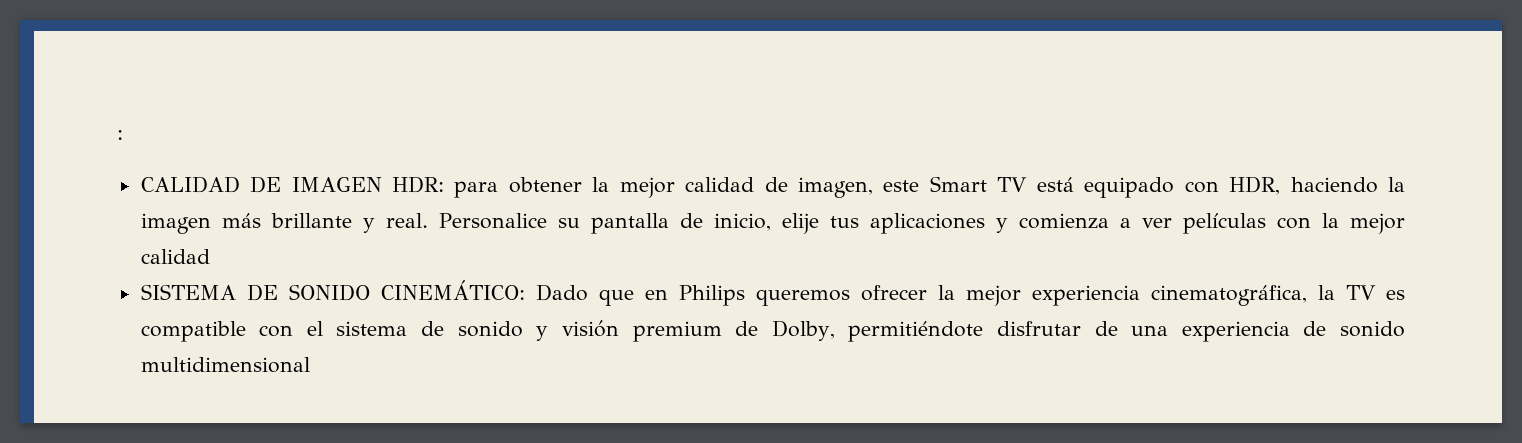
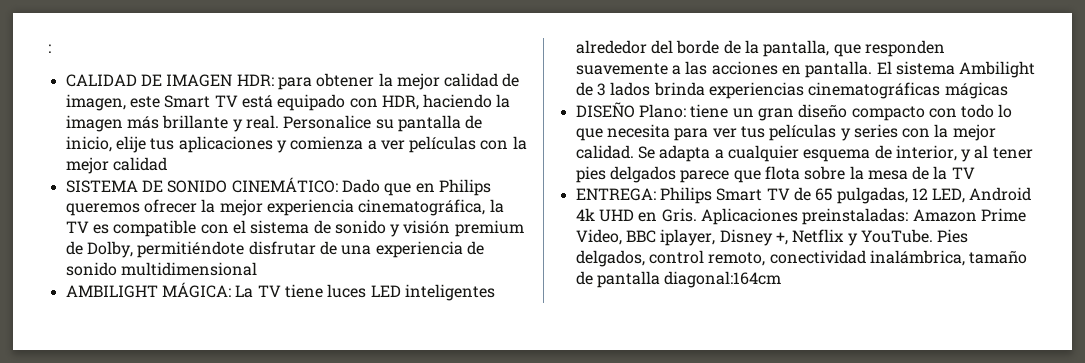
(310, 365) none -> [65,282,495,301] [575,40,945,57] [575,61,1036,78] [575,82,1008,99] [575,102,1013,121] [575,124,996,141] [575,145,1033,162] [575,166,975,183] [575,187,1032,204] [575,208,1026,225] [575,229,969,246] [575,250,1028,267] [575,271,782,288] // AMBILIGHT MÁGICA: La TV tiene luces LED inteligentes alrededor del borde de la pantalla, que responden suavemente a las acciones en pantalla. El sistema Ambilight de 3 lados brinda experiencias cinematográficas mágicas // DISEÑO Plano: tiene un gran diseño compacto con todo lo que necesita para ver tus películas y series con la mejor calidad. Se adapta a cualquier esquema de interior, y al tener pies delgados parece que flota sobre la mesa de la TV // ENTREGA: Philips Smart TV de 65 pulgadas, 12 LED, Android 4k UHD en Gris. Aplicaciones preinstaladas: Amazon Prime Video, BBC iplayer, Disney +, Netflix y YouTube. Pies delgados, control remoto, conectividad inalámbrica, tamaño de pantalla diagonal:164cm

